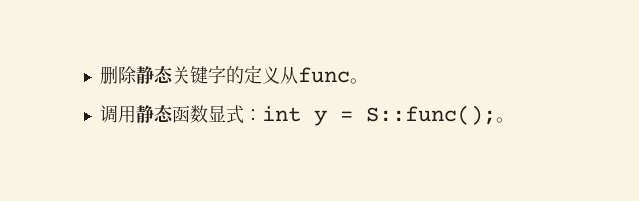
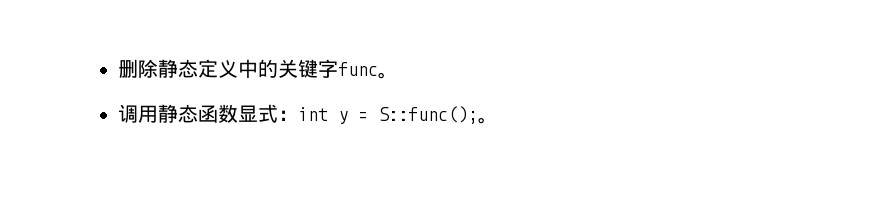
[171,65,298,84] 关键字的定义从 -> [198,59,338,78] 定义中的关键字

